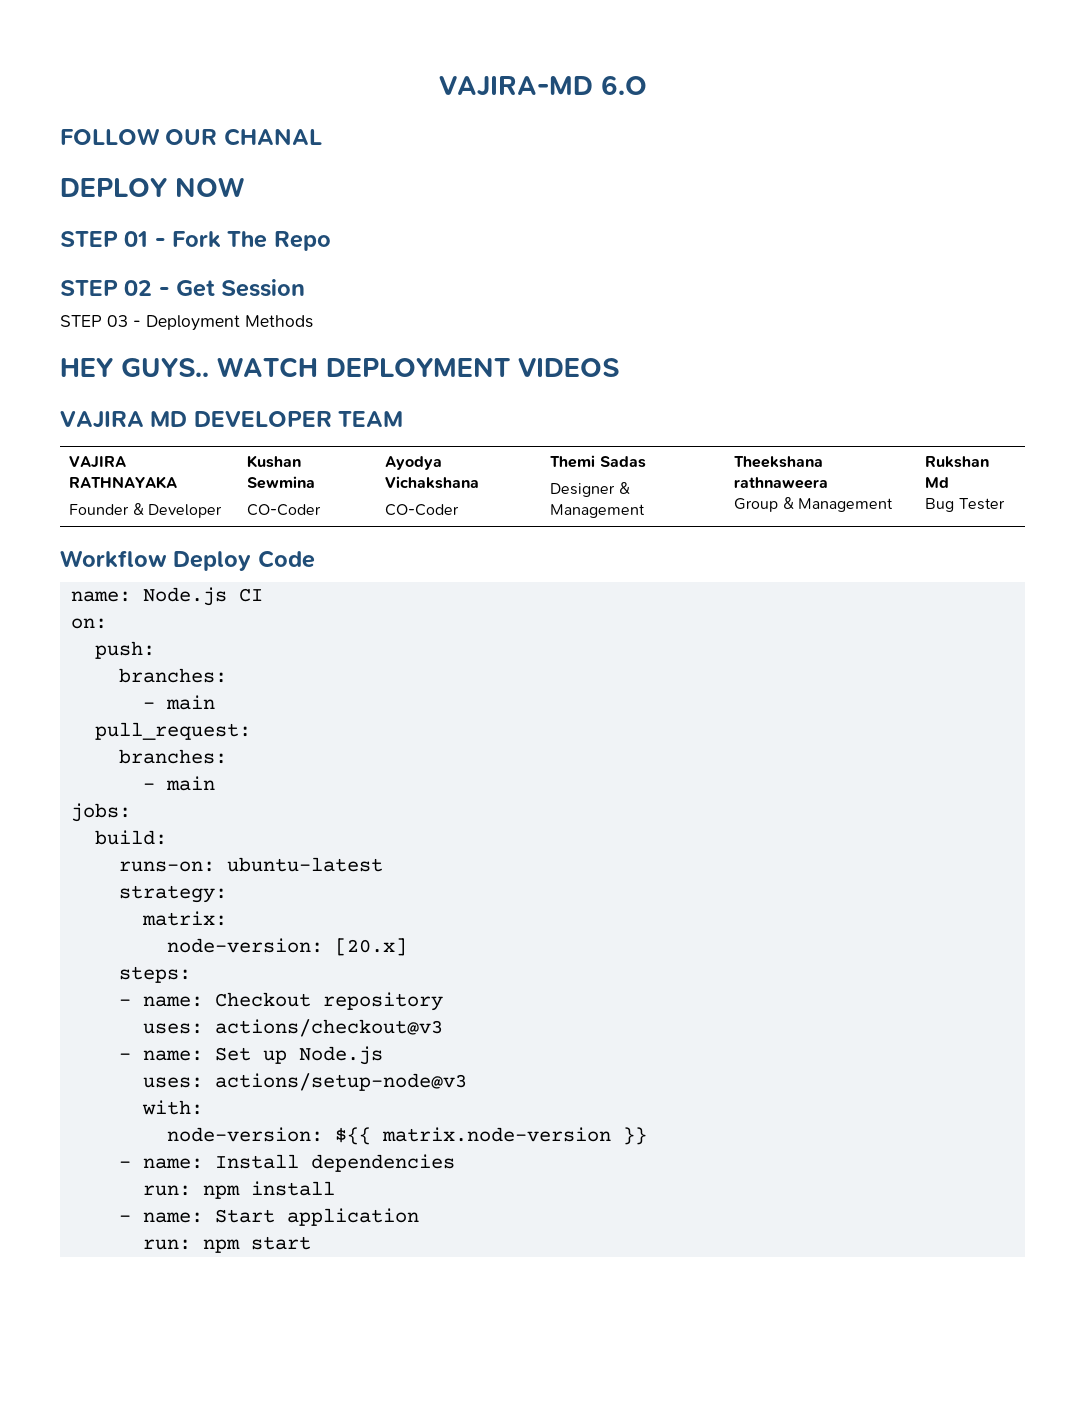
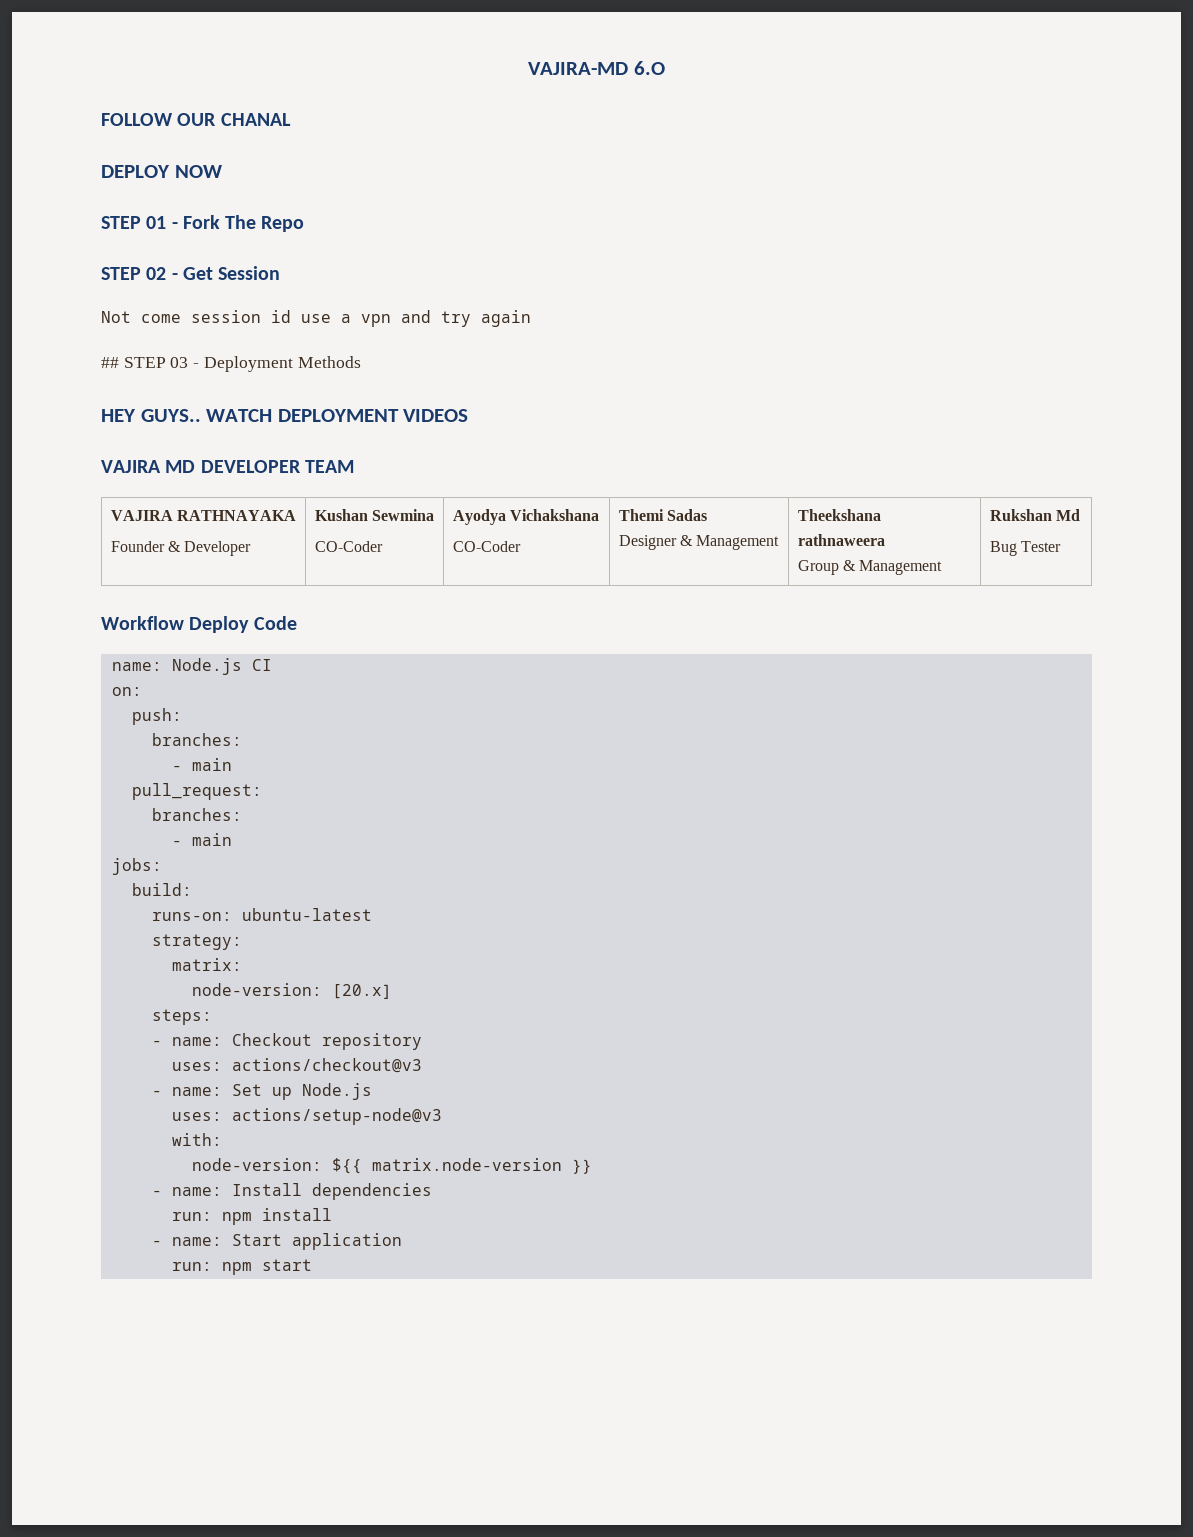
(306, 288) none -> [101,310,531,327] [101,357,119,368] Not come session id use a vpn and try again // ##

